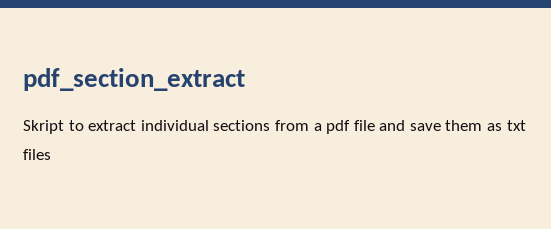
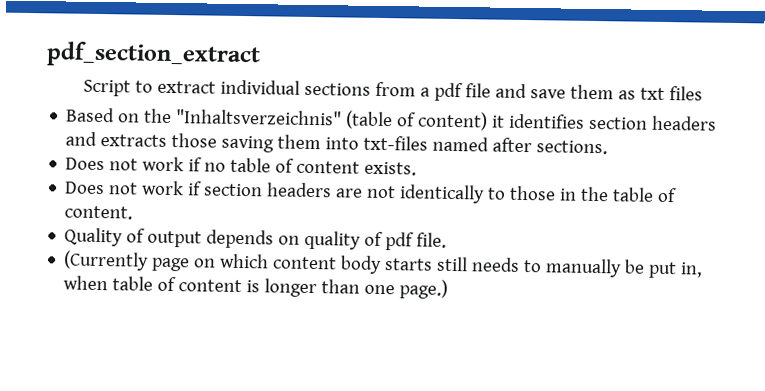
[23,120,64,134] Skript -> [83,79,132,97] Script
(51, 154) none -> [66,107,718,131] [65,131,609,155] [65,156,418,176] [64,180,678,204] [64,205,134,220] [64,227,448,251] [63,250,704,279] [63,275,449,299] // Based on the "Inhaltsverzeichnis" (table of content) it identifies section headers and extracts those saving them into txt-files named after sections. // Does not work if no table of content exists. // Does not work if section headers are not identically to those in the table of content. // Quality of output depends on quality of pdf file. // (Currently page on which content body starts still needs to manually be put in, when table of content is longer than one page.)

